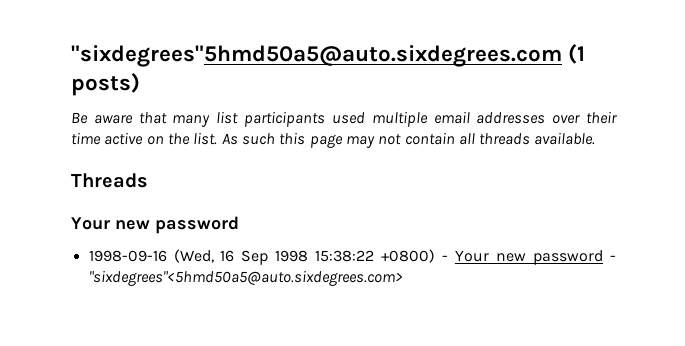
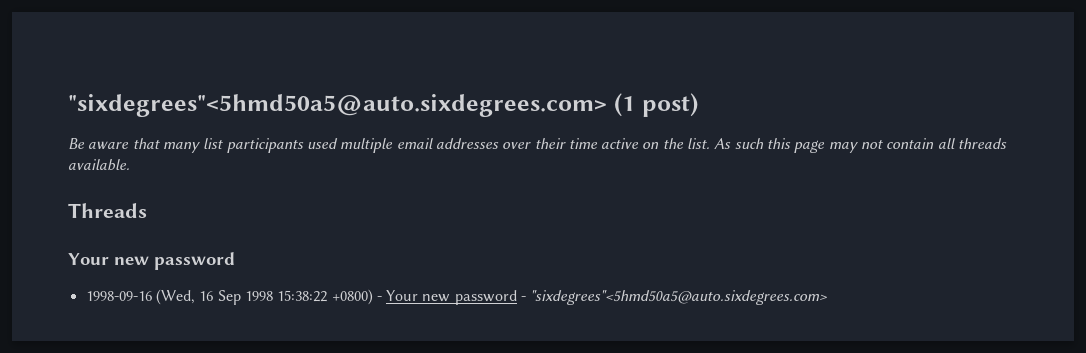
[71,44,586,67] [71,73,140,96] "sixdegrees"5hmd50a5@auto.sixdegrees.com (1 posts) -> [68,93,698,117] "sixdegrees"<5hmd50a5@auto.sixdegrees.com> (1 post)

